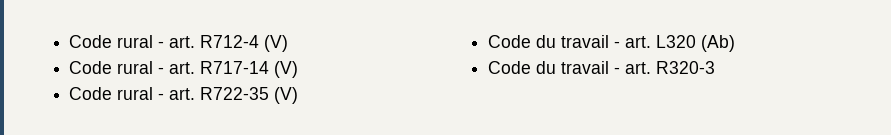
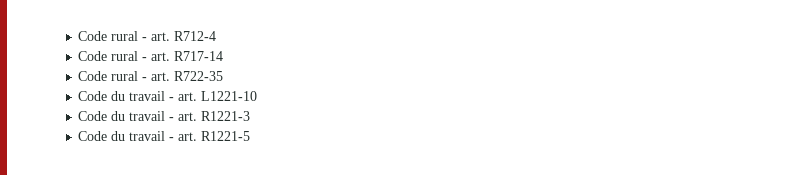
[264,35,289,52] (V) -> (217, 36) none
[274,61,299,78] (V) -> (224, 56) none
[274,87,299,104] [488,35,736,52] [488,61,716,74] (V) // Code du travail - art. L320 (Ab) // Code du travail - art. R320-3 -> [78,91,258,101] [78,111,251,121] [78,131,251,141] // Code du travail - art. L1221-10 // Code du travail - art. R1221-3 // Code du travail - art. R1221-5

